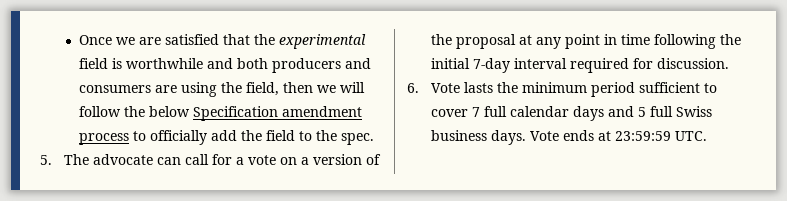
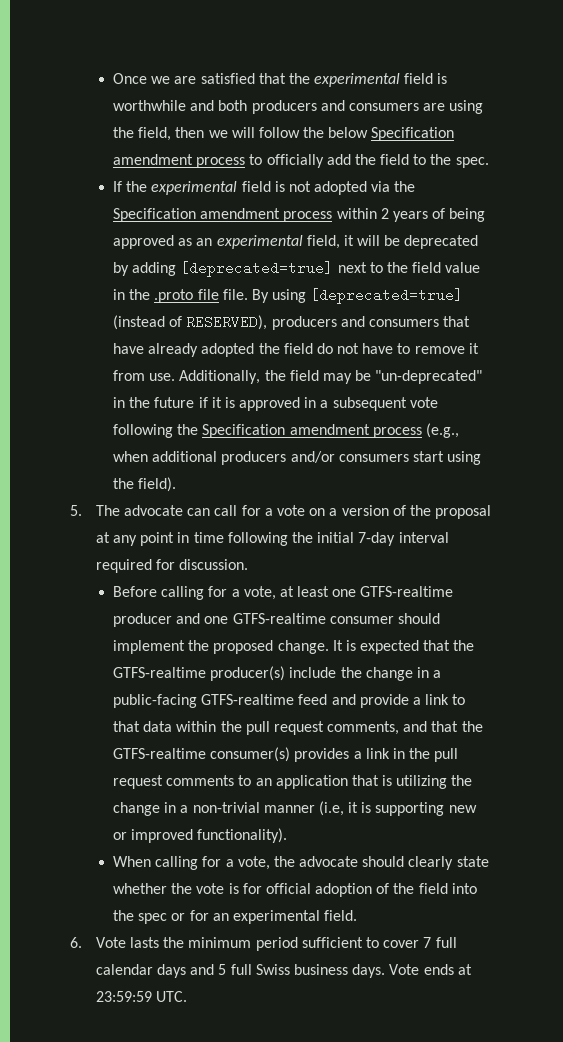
(375, 139) none -> [112,181,416,195] [112,208,486,222] [112,235,479,249] [112,261,481,277] [112,288,464,304] [112,315,471,330] [112,343,479,357] [112,370,483,384] [112,397,438,411] [112,423,459,438] [112,451,482,465] [112,477,177,492] // If the experimental field is not adopted via the Specification amendment process within 2 years of being approved as an experimental field, it will be deprecated by adding [deprecated=true] next to the field value in the .proto file file. By using [deprecated=true] (instead of RESERVED), producers and consumers that have already adopted the field do not have to remove it from use. Additionally, the field may be "un-deprecated" in the future if it is approved in a subsequent vote following the Specification amendment process (e.g., when additional producers and/or consumers start using the field).
(729, 63) none -> [112,586,454,600] [112,613,440,627] [112,640,475,654] [112,666,442,681] [112,694,466,708] [112,721,483,735] [112,747,459,762] [112,775,473,789] [112,801,477,816] [112,828,288,843] [112,856,489,870] [112,883,477,897] [112,910,358,924] // Before calling for a vote, at least one GTFS-realtime producer and one GTFS-realtime consumer should implement the proposed change. It is expected that the GTFS-realtime producer(s) include the change in a public-facing GTFS-realtime feed and provide a link to that data within the pull request comments, and that the GTFS-realtime consumer(s) provides a link in the pull request comments to an application that is utilizing the change in a non-trivial manner (i.e, it is supporting new or improved functionality). // When calling for a vote, the advocate should clearly state whether the vote is for official adoption of the field into the spec or for an experimental field.

